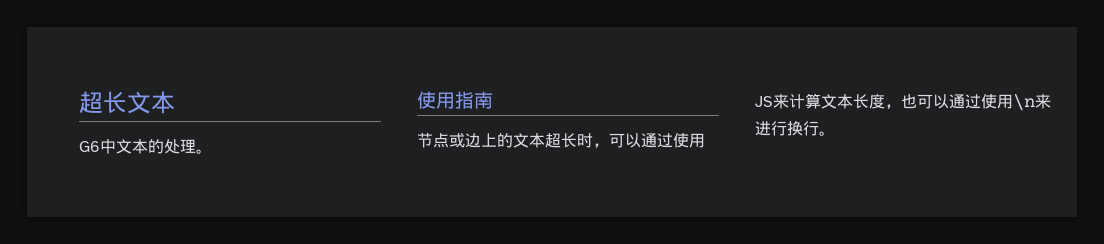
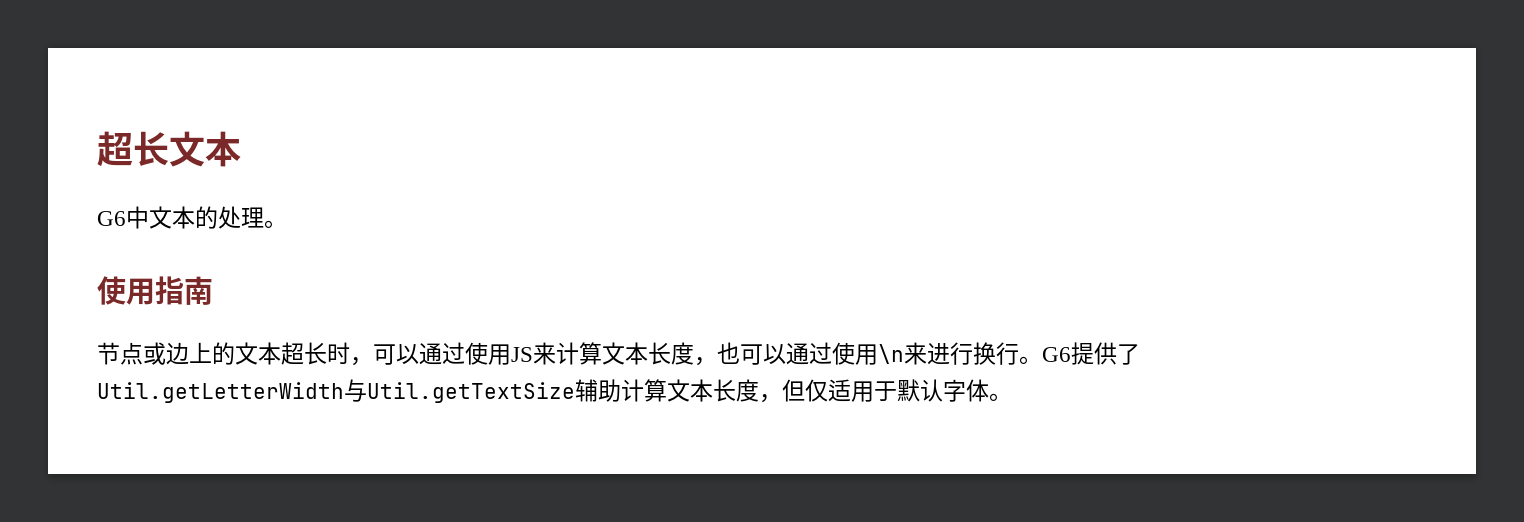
(835, 133) none -> [1042,342,1140,365] [97,379,1012,403] G6提供了Util.getLetterWidth与Util.getTextSize辅助计算文本长度，但仅适用于默认字体。

